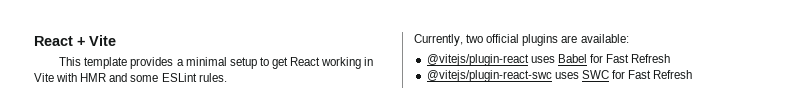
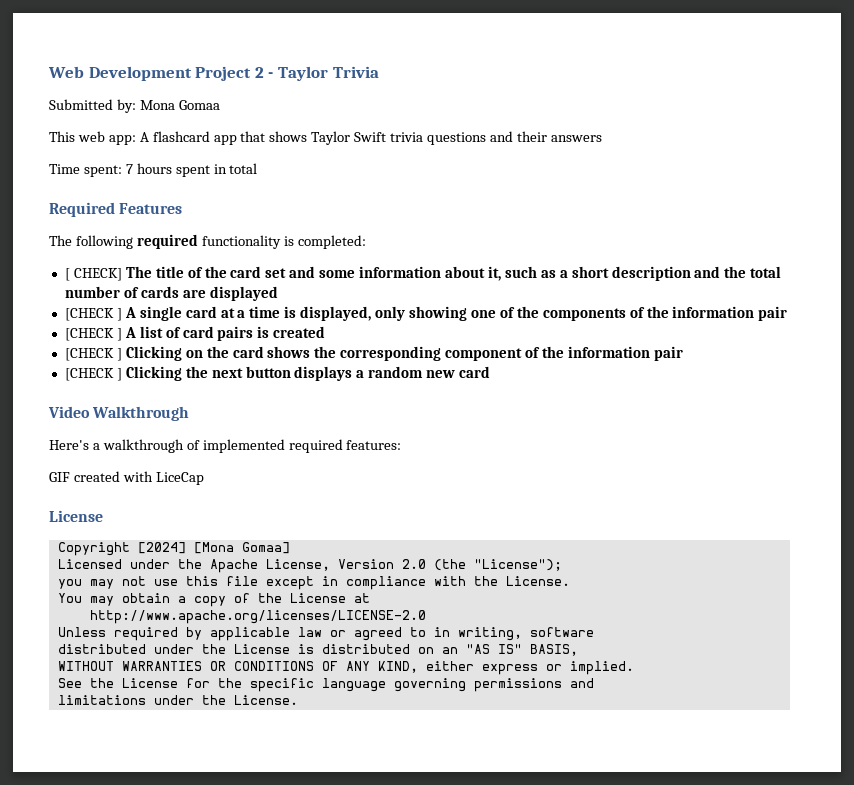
[34,35,116,46] [59,57,374,69] [34,73,227,82] [414,34,629,46] [426,54,671,66] [426,70,693,82] React + Vite // This template provides a minimal setup to get React working in Vite with HMR and some ESLint rules. // Currently, two official plugins are available: // @vitejs/plugin-react uses Babel for Fast Refresh // @vitejs/plugin-react-swc uses SWC for Fast Refresh -> [48,66,379,81] [49,99,220,113] [49,131,602,145] [49,163,258,177] [49,202,183,217] [49,234,366,249] [64,266,782,281] [64,286,278,301] [64,306,788,321] [64,326,326,341] [64,346,683,361] [64,366,491,381] [48,406,190,421] [49,439,402,453] [49,471,204,485] [49,510,103,522] [57,542,290,556] [57,559,562,573] [57,576,570,590] [57,593,370,607] [89,610,426,624] [57,627,594,641] [57,644,578,656] [57,661,634,675] [57,678,594,692] [57,695,298,705] Web Development Project 2 - Taylor Trivia // Submitted by: Mona Gomaa // This web app: A flashcard app that shows Taylor Swift trivia questions and their answers // Time spent: 7 hours spent in total // Required Features // The following required functionality is completed: // [ CHECK] The title of the card set and some information about it, such as a short description and the total number of cards are displayed // [CHECK ] A single card at a time is displayed, only showing one of the components of the information pair // [CHECK ] A list of card pairs is created // [CHECK ] Clicking on the card shows the corresponding component of the information pair // [CHECK ] Clicking the next button displays a random new card // Video Walkthrough // Here's a walkthrough of implemented required features: // GIF created with LiceCap // License // Copyright [2024] [Mona Gomaa] // Licensed under the Apache License, Version 2.0 (the "License"); // you may not use this file except in compliance with the License. // You may obtain a copy of the License at // http://www.apache.org/licenses/LICENSE-2.0 // Unless required by applicable law or agreed to in writing, software // distributed under the License is distributed on an "AS IS" BASIS, // WITHOUT WARRANTIES OR CONDITIONS OF ANY KIND, either express or implied. // See the License for the specific language governing permissions and // limitations under the License.

